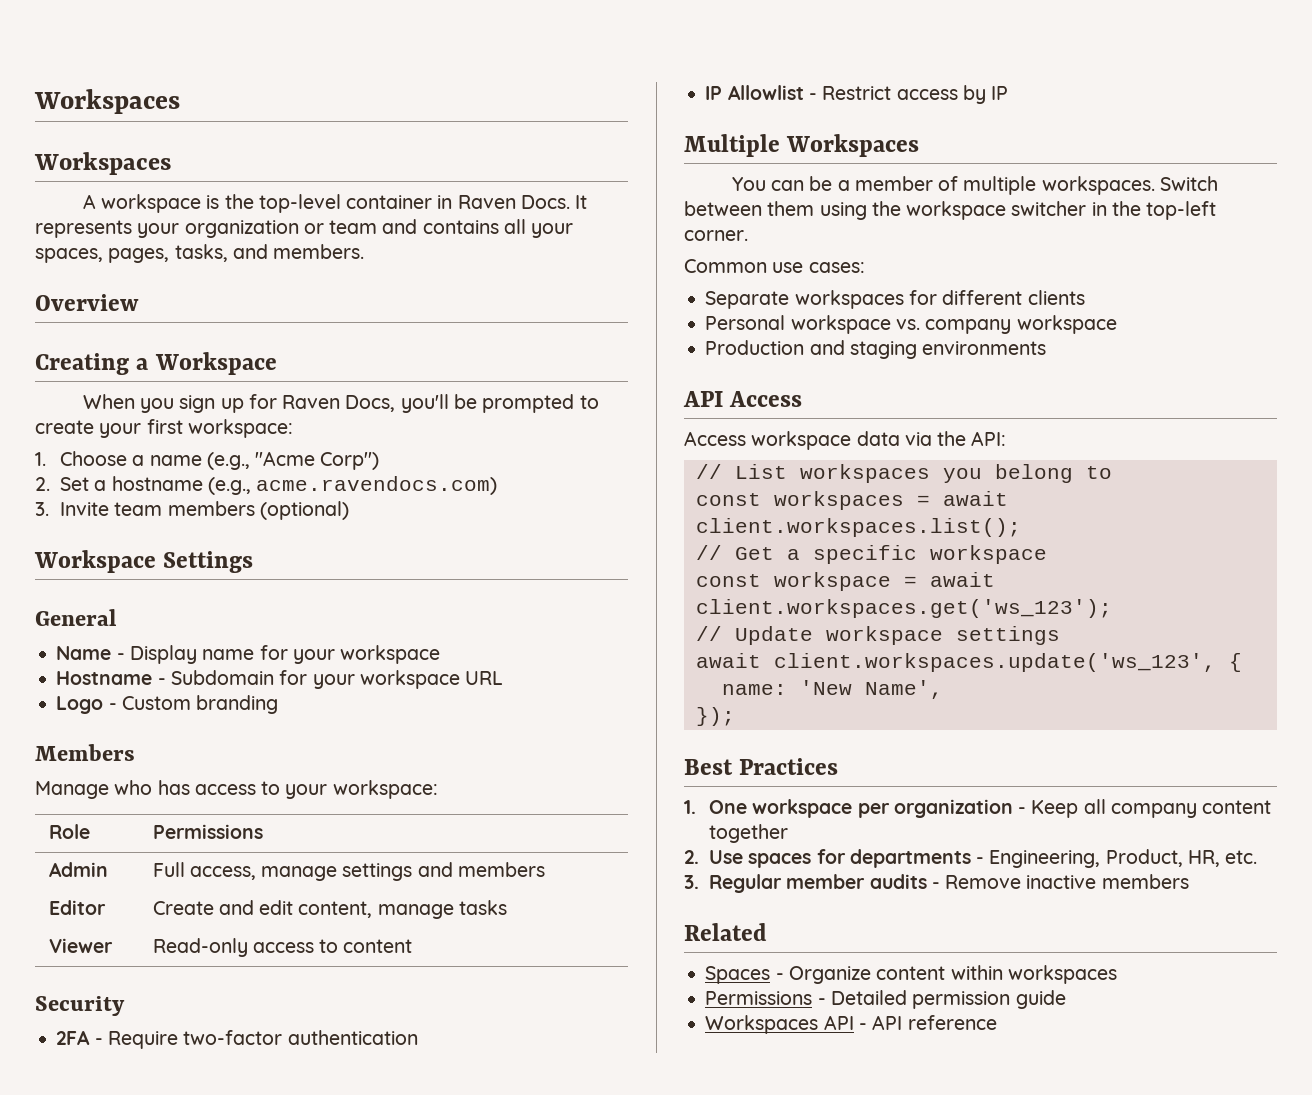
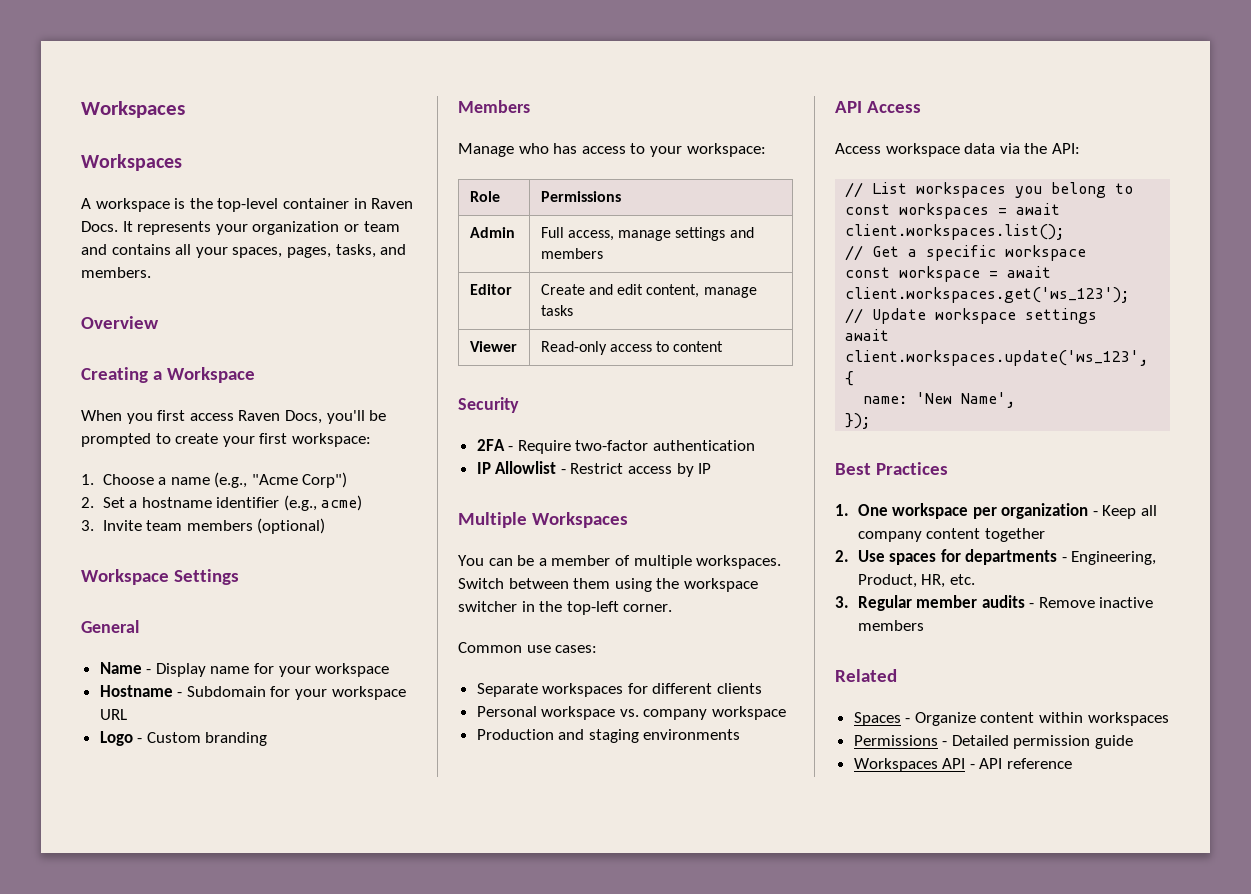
[179,394,277,413] sign up for -> [157,410,234,421] first access
[207,476,498,495] (e.g., acme.ravendocs.com) -> [216,495,363,511] identifier (e.g., acme)

